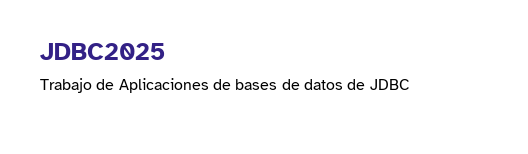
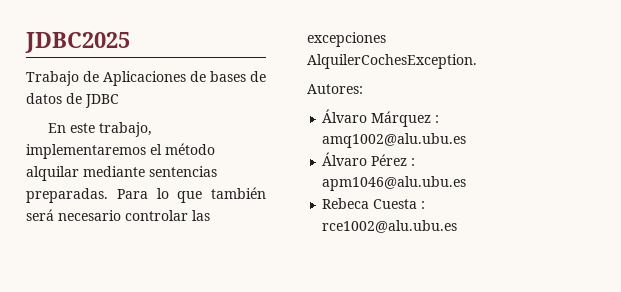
(410, 84) none -> [48,122,153,137] [26,143,215,159] [26,166,217,181] [26,187,266,203] [26,209,210,221] [307,32,386,47] [307,54,477,69] [307,84,363,94] [322,109,440,127] [322,133,467,148] [322,152,416,166] [322,176,467,191] [322,198,426,209] [322,220,458,233] // En este trabajo, implementaremos el método alquilar mediante sentencias preparadas. Para lo que también será necesario controlar las excepciones AlquilerCochesException. // Autores: // Álvaro Márquez : amq1002@alu.ubu.es // Álvaro Pérez : apm1046@alu.ubu.es // Rebeca Cuesta : rce1002@alu.ubu.es

